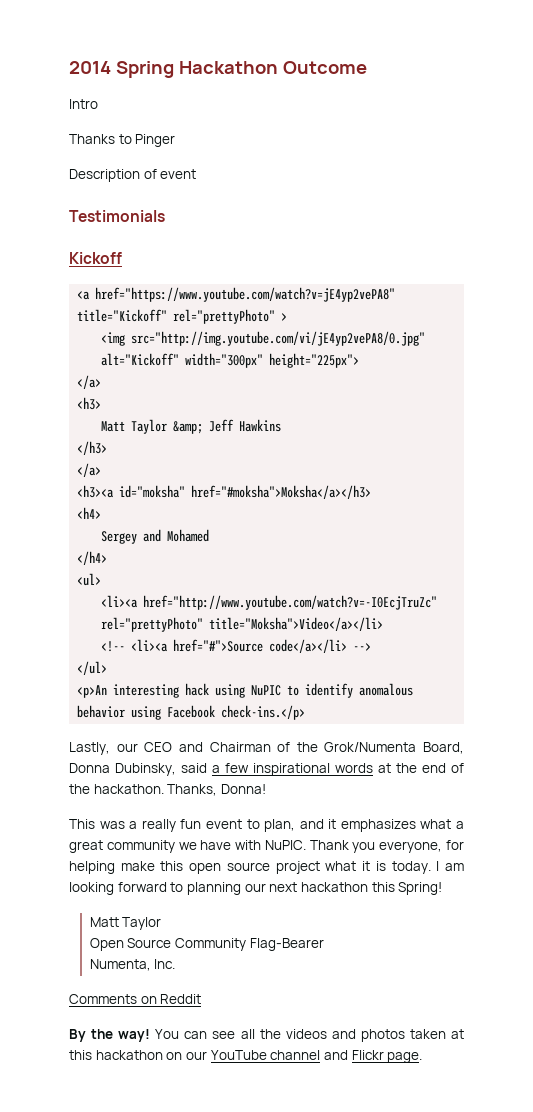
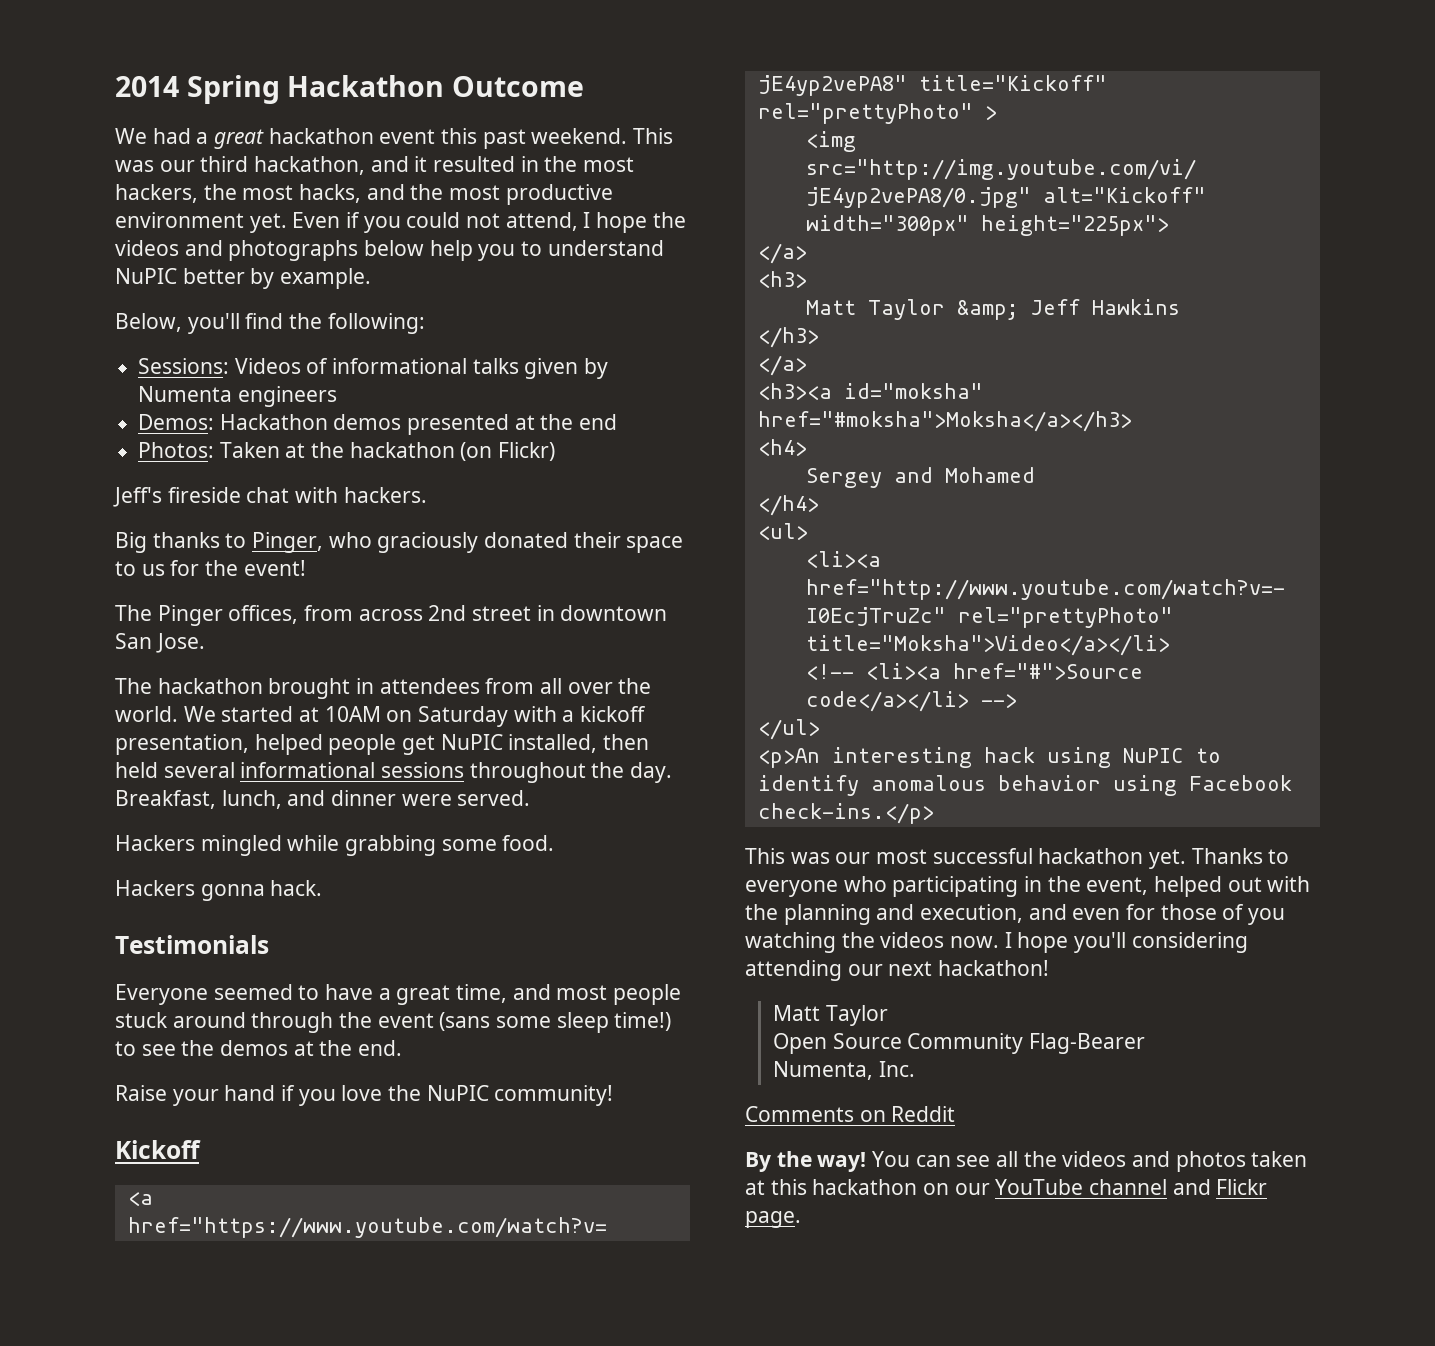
[69,99,98,109] [69,134,176,147] [69,169,197,182] [69,210,165,222] Intro // Thanks to Pinger // Description of event // Testimonials -> [115,128,674,149] [115,156,635,175] [115,184,613,205] [115,212,686,233] [115,240,664,261] [115,268,372,289] [115,313,425,334] [138,358,609,379] [138,386,337,407] [138,414,618,435] [138,442,556,461] [113,487,427,507] [115,532,684,553] [115,560,306,576] [115,605,668,626] [115,633,205,653] [115,678,652,699] [115,706,647,727] [115,734,650,755] [115,762,673,783] [115,790,531,809] [115,835,555,856] [115,880,323,901] [115,935,269,954] [115,984,682,1005] [115,1012,672,1033] [115,1040,403,1056] [115,1085,614,1106] We had a great hackathon event this past weekend. This was our third hackathon, and it resulted in the most hackers, the most hacks, and the most productive environment yet. Even if you could not attend, I hope the videos and photographs below help you to understand NuPIC better by example. // Below, you'll find the following: // Sessions: Videos of informational talks given by Numenta engineers // Demos: Hackathon demos presented at the end // Photos: Taken at the hackathon (on Flickr) // Jeff's fireside chat with hackers. // Big thanks to Pinger, who graciously donated their space to us for the event! // The Pinger offices, from across 2nd street in downtown San Jose. // The hackathon brought in attendees from all over the world. We started at 10AM on Saturday with a kickoff presentation, helped people get NuPIC installed, then held several informational sessions throughout the day. Breakfast, lunch, and dinner were served. // Hackers mingled while grabbing some food. // Hackers gonna hack. // Testimonials // Everyone seemed to have a great time, and most people stuck around through the event (sans some sleep time!) to see the demos at the end. // Raise your hand if you love the NuPIC community!
[69,742,464,755] [69,763,464,776] [69,784,266,796] [69,819,464,832] [69,840,464,853] [69,861,465,874] [69,882,443,895] Lastly, our CEO and Chairman of the Grok/Numenta Board, Donna Dubinsky, said a few inspirational words at the end of the hackathon. Thanks, Donna! // This was a really fun event to plan, and it emphasizes what a great community we have with NuPIC. Thank you everyone, for helping make this open source project what it is today. I am looking forward to planning our next hackathon this Spring! -> [745,848,1290,869] [745,876,1311,897] [745,904,1286,925] [745,932,1248,953] [745,960,1050,981] This was our most successful hackathon yet. Thanks to everyone who participating in the event, helped out with the planning and execution, and even for those of you watching the videos now. I hope you'll considering attending our next hackathon!

